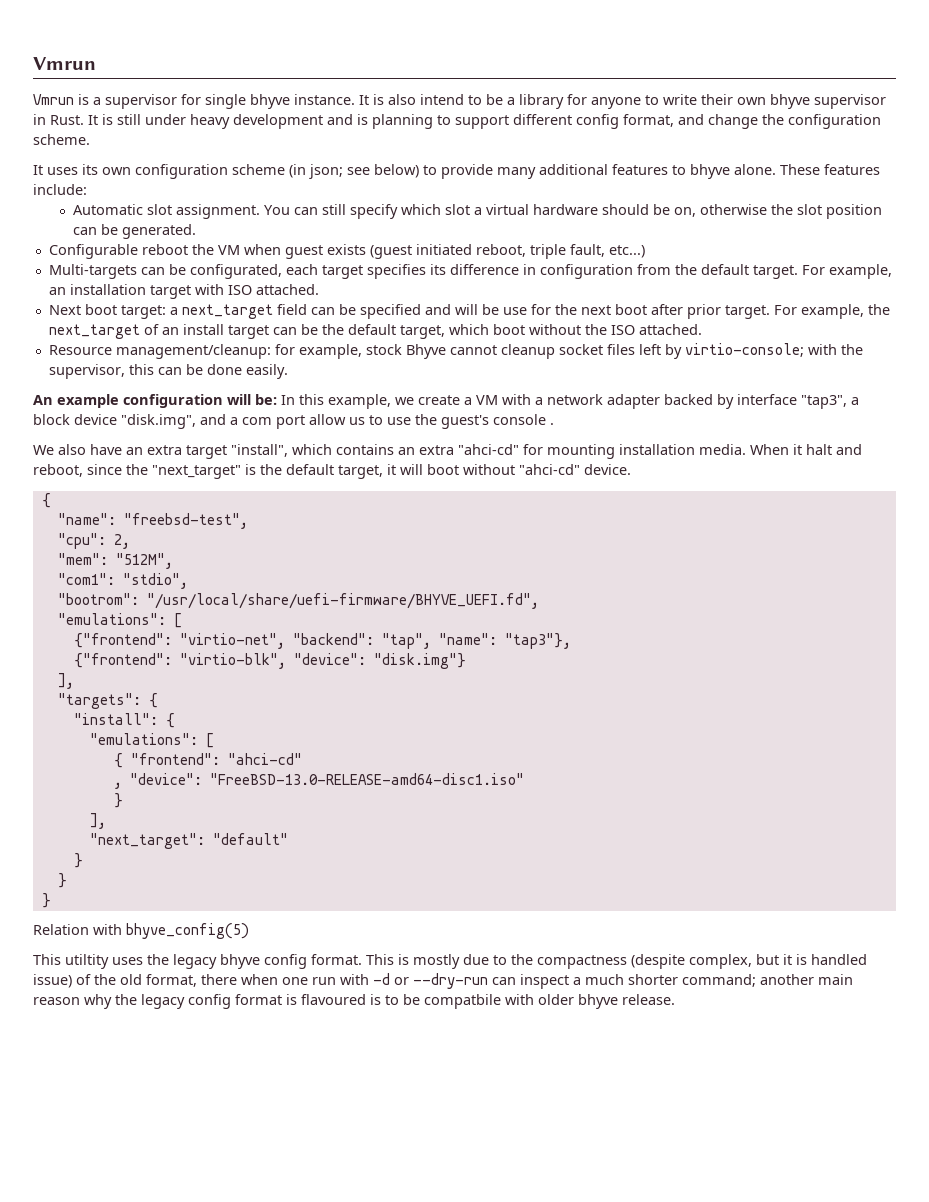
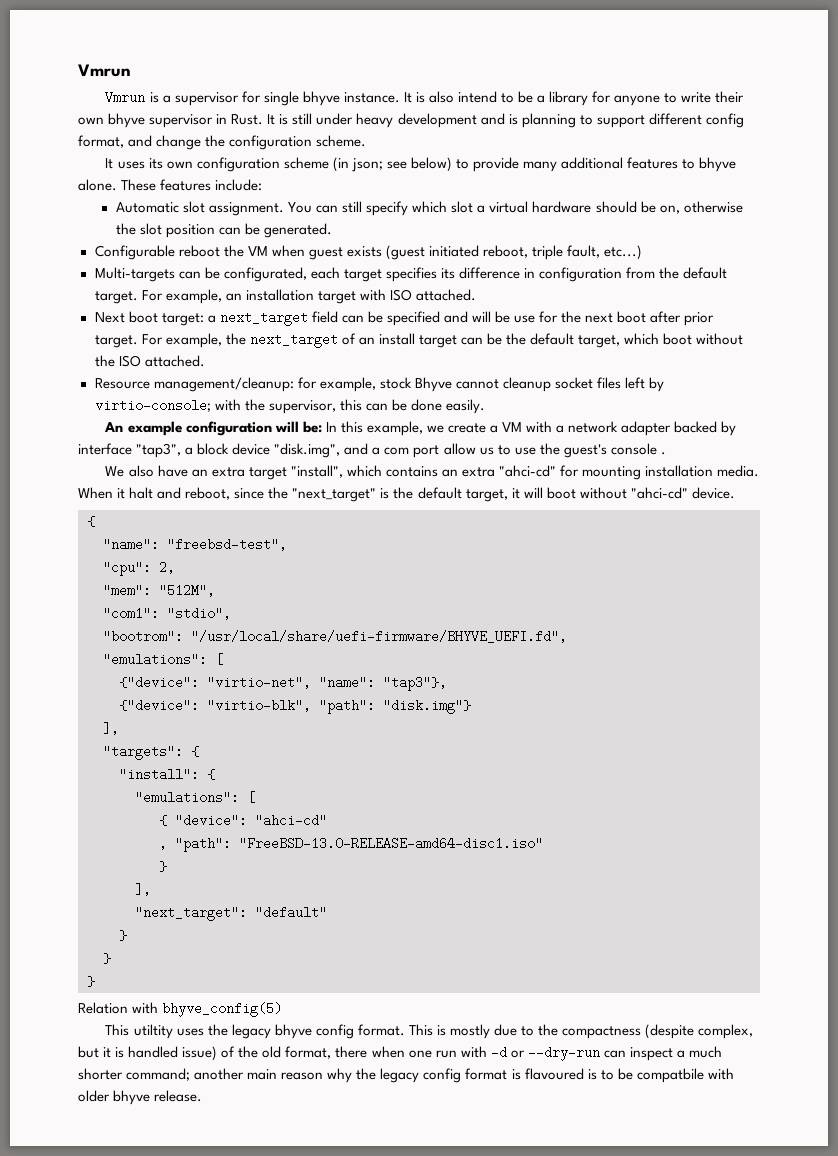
[73,633,431,649] {"frontend": "virtio-net", "backend": "tap", -> [119,676,311,689] {"device": "virtio-net",
[73,653,366,669] {"frontend": "virtio-blk", "device": -> [119,699,375,714] {"device": "virtio-blk", "path":
[130,753,220,765] "frontend": -> [175,814,247,827] "device":
[129,773,202,785] "device": -> [175,837,231,852] "path":

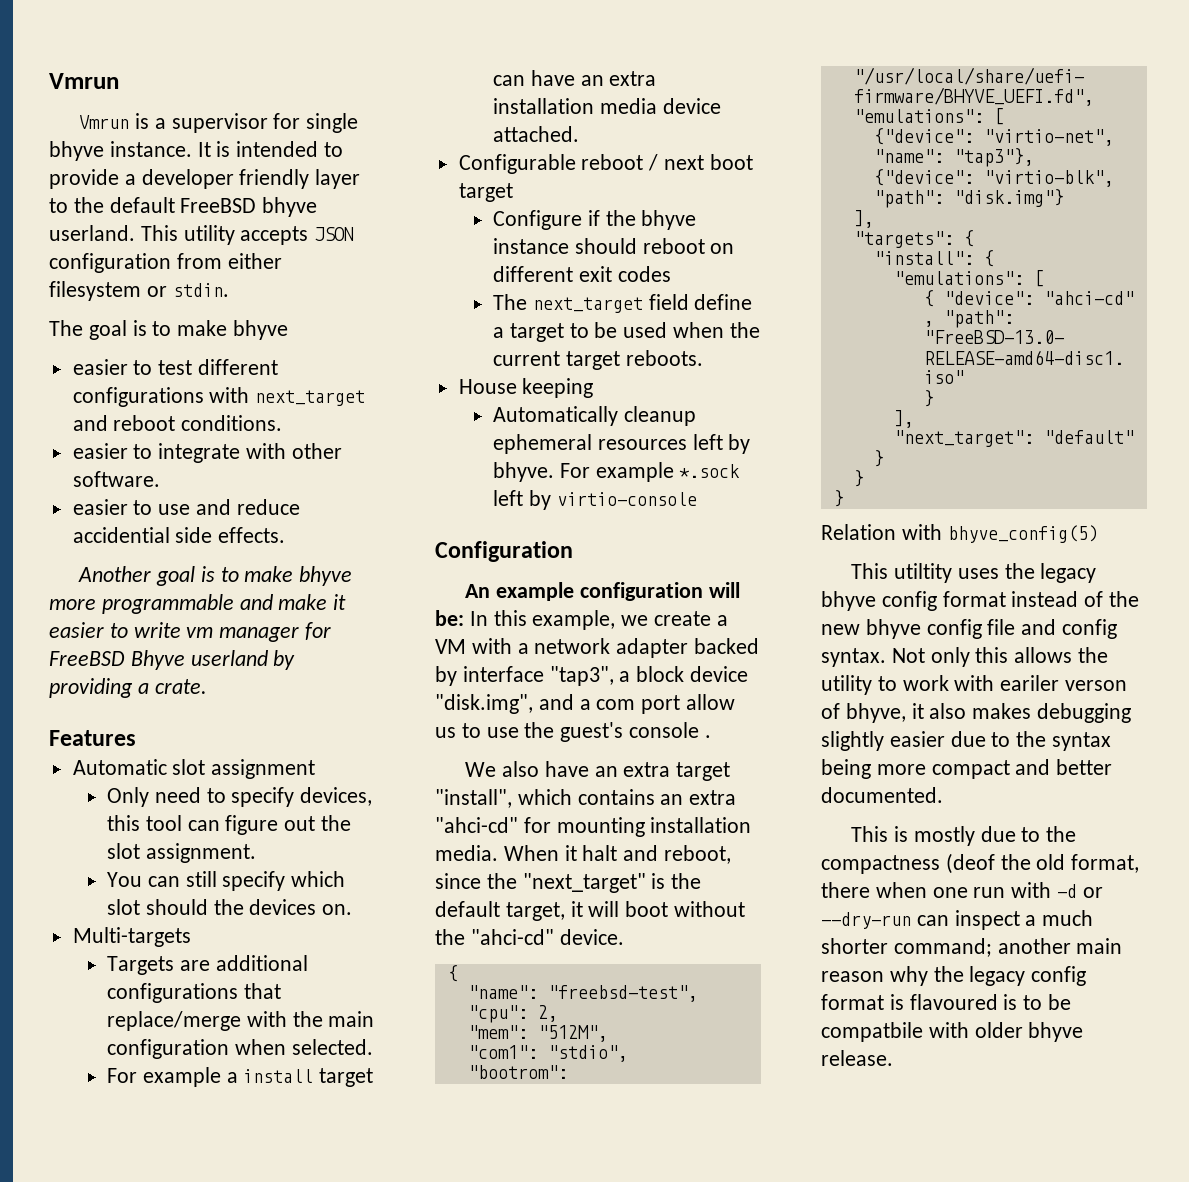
[428,91,745,106] [78,113,744,128] [78,135,367,150] [105,157,737,172] [78,179,263,191] [115,202,179,213] also intend to be a library for anyone to write their own bhyve supervisor in Rust. It is still under heavy development and is planning to support different config format, and change the configuration scheme. // It uses its own configuration scheme (in json; see below) to provide many additional features to bhyve alone. These features include: // Automatic -> [236,141,344,157] [49,169,361,189] [49,197,318,217] [49,225,355,245] [49,253,282,273] [49,281,229,301] [49,320,289,340] [72,359,279,375] [72,387,366,407] [72,415,283,431] [72,443,342,463] [72,471,160,487] [72,499,300,515] [72,527,286,543] [78,566,353,586] [49,594,347,614] [49,622,332,642] [49,650,296,670] [49,678,207,698] [49,730,136,746] [72,759,316,779] [106,787,373,807] [106,815,351,835] intended to provide a developer friendly layer to the default FreeBSD bhyve userland. This utility accepts JSON configuration from either filesystem or stdin. // The goal is to make bhyve // easier to test different configurations with next_target and reboot conditions. // easier to integrate with other software. // easier to use and reduce accidential side effects. // Another goal is to make bhyve more programmable and make it easier to write vm manager for FreeBSD Bhyve userland by providing a crate. // Features // Automatic slot assignment // Only need to specify devices, this tool can figure out the
(285, 209) none -> (256, 853) //
[477,201,743,214] [115,223,333,238] [94,245,643,260] [94,267,728,282] [94,289,476,304] [94,311,715,326] [94,333,744,348] [94,355,205,367] [94,377,665,392] [94,399,485,414] a virtual hardware should be on, otherwise the slot position can be generated. // Configurable reboot the VM when guest exists (guest initiated reboot, triple fault, etc...) // Multi-targets can be configurated, each target specifies its difference in configuration from the default target. For example, an installation target with ISO attached. // Next boot target: a next_target field can be specified and will be use for the next boot after prior target. For example, the next_target of an install target can be the default target, which boot without the ISO attached. // Resource management/cleanup: for example, stock Bhyve cannot cleanup socket files left by virtio-console; with the supervisor, this can be done easily. -> [145,899,353,915] [72,927,191,947] [106,955,308,975] [106,983,281,1003] [106,1011,375,1031] [106,1039,373,1059] [106,1067,374,1087] [492,70,657,86] [492,98,721,114] [492,126,579,142] [458,154,753,174] [458,183,513,202] [492,210,697,230] [492,238,735,254] [492,266,671,282] [492,294,753,313] [492,322,760,342] [492,350,703,370] [458,378,594,398] [492,406,696,426] [492,434,751,454] [492,462,741,482] [492,490,697,510] [435,541,573,562] should the devices on. // Multi-targets // Targets are additional configurations that replace/merge with the main configuration when selected. // For example a install target can have an extra installation media device attached. // Configurable reboot / next boot target // Configure if the bhyve instance should reboot on different exit codes // The next_target field define a target to be used when the current target reboots. // House keeping // Automatically cleanup ephemeral resources left by bhyve. For example *.sock left by virtio-console // Configuration
(627, 493) none -> [435,929,465,945] the
[357,1024,405,1036] format. -> [942,591,1140,607] [821,619,1118,639] [821,647,1109,667] [821,675,1128,695] [821,703,1132,723] [821,731,1112,751] [821,759,1113,779] [821,787,943,803] format instead of the new bhyve config file and config syntax. Not only this allows the utility to work with eariler verson of bhyve, it also makes debugging slightly easier due to the syntax being more compact and better documented. //
[645,1024,754,1039] [78,1046,236,1061] (despite complex, but it is handled issue) of -> [945,853,995,874] (deof

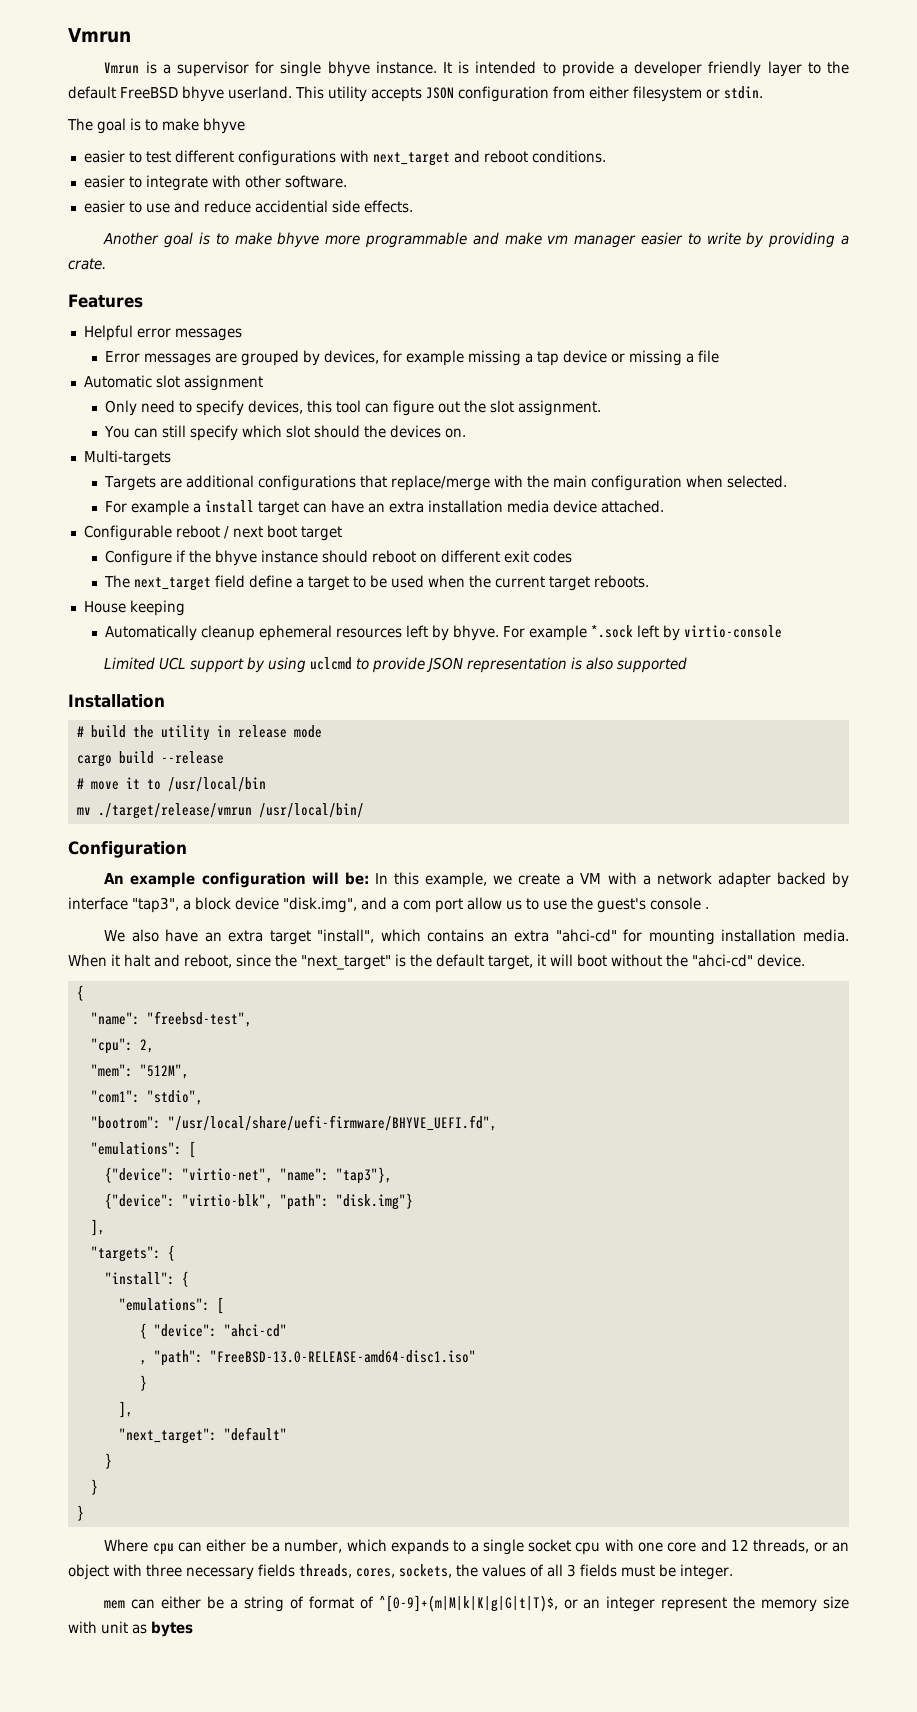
[333,594,347,610] it -> [547,235,637,248] vm manager
[186,622,332,642] [49,650,268,670] vm manager for FreeBSD Bhyve userland -> (741, 238) none
(136, 738) none -> [83,325,242,341] [104,350,719,366] // Helpful error messages // Error messages are grouped by devices, for example missing a tap device or missing a file
(697, 499) none -> [104,657,688,673] [68,694,165,708] [76,725,322,741] [76,751,224,767] [76,777,266,792] [76,803,364,819] // Limited UCL support by using uclcmd to provide JSON representation is also supported // Installation // # build the utility in release mode // cargo build --release // # move it to /usr/local/bin // mv ./target/release/vmrun /usr/local/bin/
[821,524,1098,543] [851,563,1097,583] [821,591,1140,611] [821,619,1118,639] [821,647,1109,667] [821,675,1128,695] [821,703,1132,723] [821,731,1112,751] [821,759,1113,779] [821,787,943,803] [851,826,1077,846] [821,853,1140,874] [821,882,1103,898] [821,910,1094,930] [821,938,1123,957] [821,966,1087,986] [821,994,1072,1010] [821,1022,1084,1042] [821,1050,893,1066] Relation with bhyve_config(5) // This utiltity uses the legacy bhyve config format instead of the new bhyve config file and config syntax. Not only this allows the utility to work with eariler verson of bhyve, it also makes debugging slightly easier due to the syntax being more compact and better documented. // This is mostly due to the compactness (deof the old format, there when one run with -d or --dry-run can inspect a much shorter command; another main reason why the legacy config format is flavoured is to be compatbile with older bhyve release. -> [104,1539,850,1555] [68,1564,733,1580] [104,1595,849,1612] [68,1621,193,1637] Where cpu can either be a number, which expands to a single socket cpu with one core and 12 threads, or an object with three necessary fields threads, cores, sockets, the values of all 3 fields must be integer. // mem can either be a string of format of ^[0-9]+(m|M|k|K|g|G|t|T)$, or an integer represent the memory size with unit as bytes

